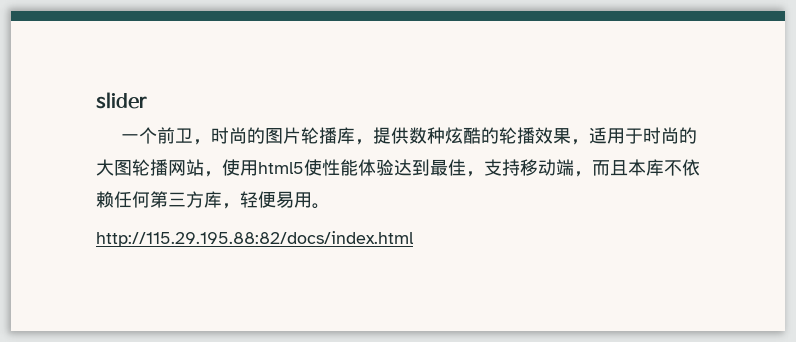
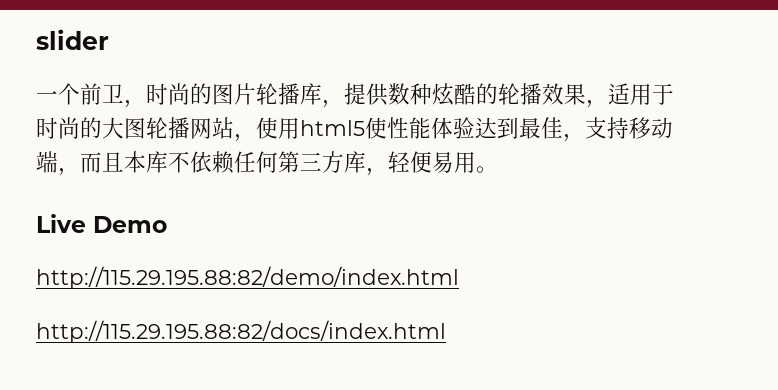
(330, 206) none -> [36,214,167,233] [36,266,459,289] // Live Demo // http://115.29.195.88:82/demo/index.html

